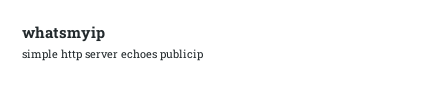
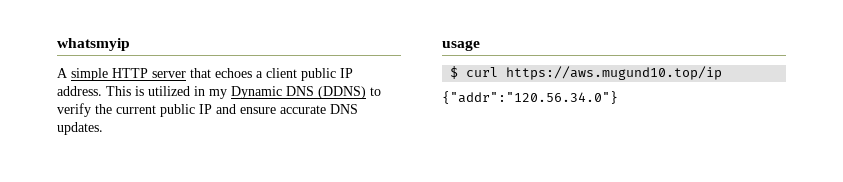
[22,49,203,61] simple http server echoes publicip -> [57,68,353,81] [57,86,381,99] [57,103,358,117] [57,122,103,135] [442,40,480,51] [450,66,723,80] [442,91,618,104] A simple HTTP server that echoes a client public IP address. This is utilized in my Dynamic DNS (DDNS) to verify the current public IP and ensure accurate DNS updates. // usage // $ curl https://aws.mugund10.top/ip // {"addr":"120.56.34.0"}

